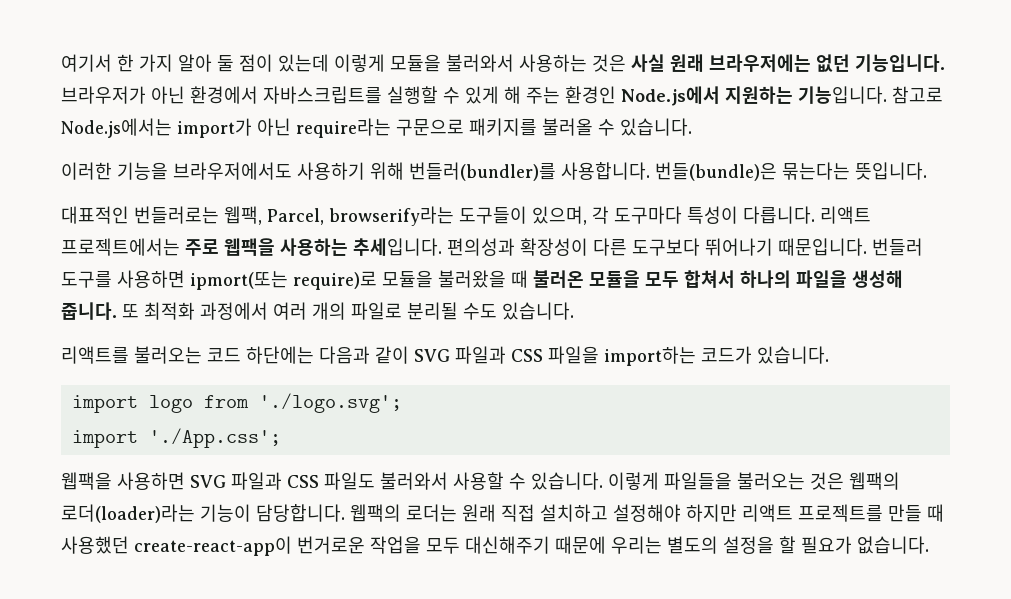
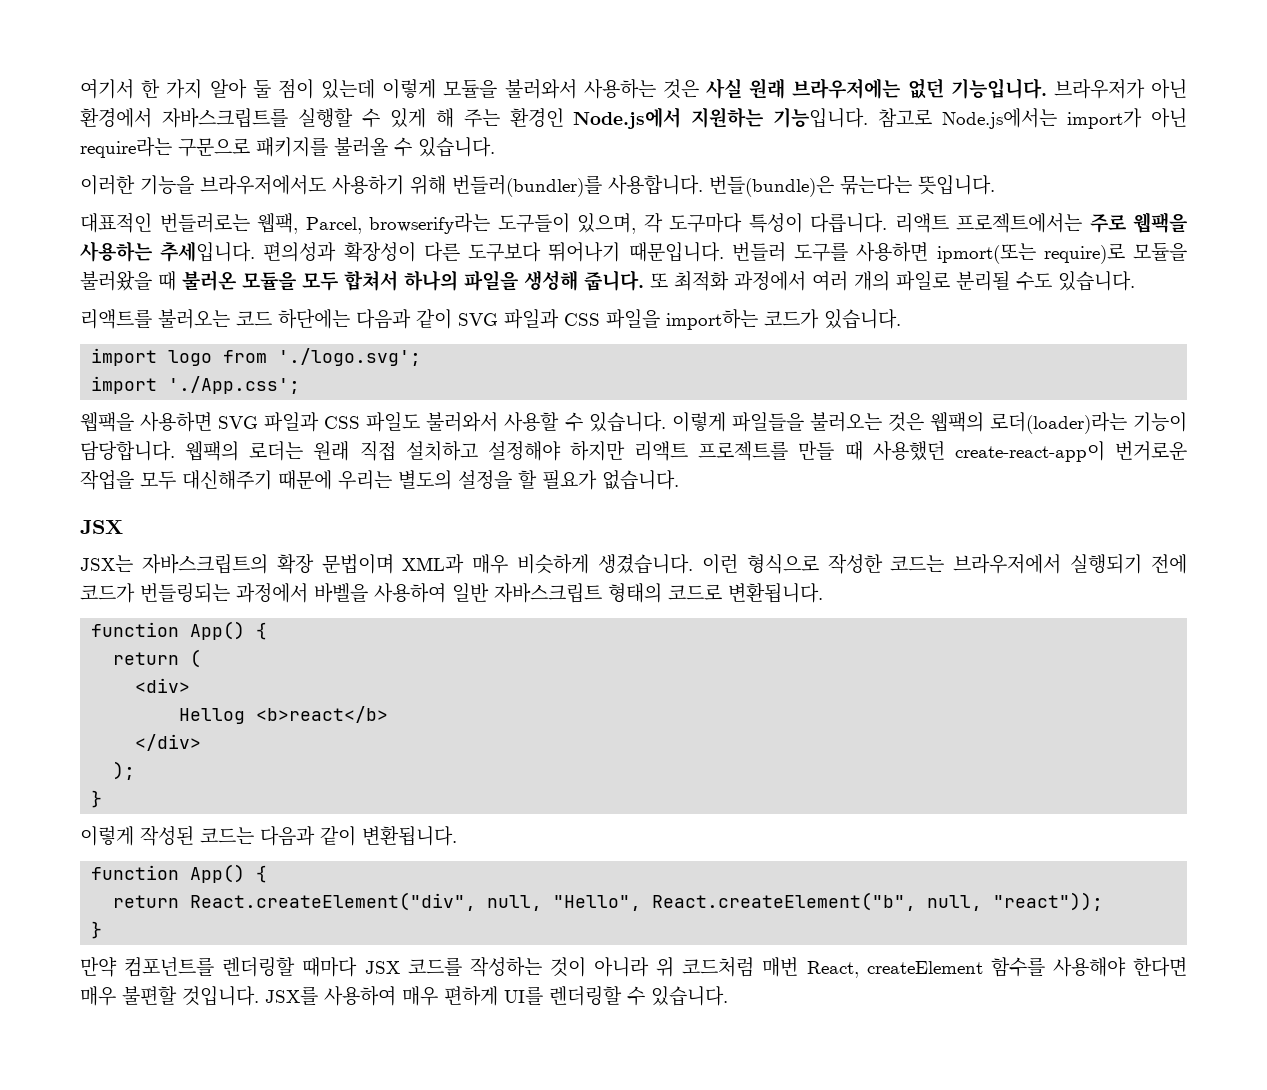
(929, 545) none -> [80,520,123,534] [80,554,1188,574] [80,583,823,603] [91,621,268,640] [113,649,202,668] [135,678,191,693] [179,706,389,724] [135,734,202,751] [113,761,136,780] [91,790,103,808] [80,826,457,846] [91,864,268,883] [113,892,1104,911] [91,921,103,939] [80,956,1187,978] [80,986,728,1006] // JSX // JSX는 자바스크립트의 확장 문법이며 XML과 매우 비슷하게 생겼습니다. 이런 형식으로 작성한 코드는 브라우저에서 실행되기 전에 코드가 번들링되는 과정에서 바벨을 사용하여 일반 자바스크립트 형태의 코드로 변환됩니다. // function App() { // return ( // <div> // Hellog <b>react</b> // </div> // ); // } // 이렇게 작성된 코드는 다음과 같이 변환됩니다. // function App() { // return React.createElement("div", null, "Hello", React.createElement("b", null, "react")); // } // 만약 컴포넌트를 렌더링할 때마다 JSX 코드를 작성하는 것이 아니라 위 코드처럼 매번 React, createElement 함수를 사용해야 한다면 매우 불편할 것입니다. JSX를 사용하여 매우 편하게 UI를 렌더링할 수 있습니다.

